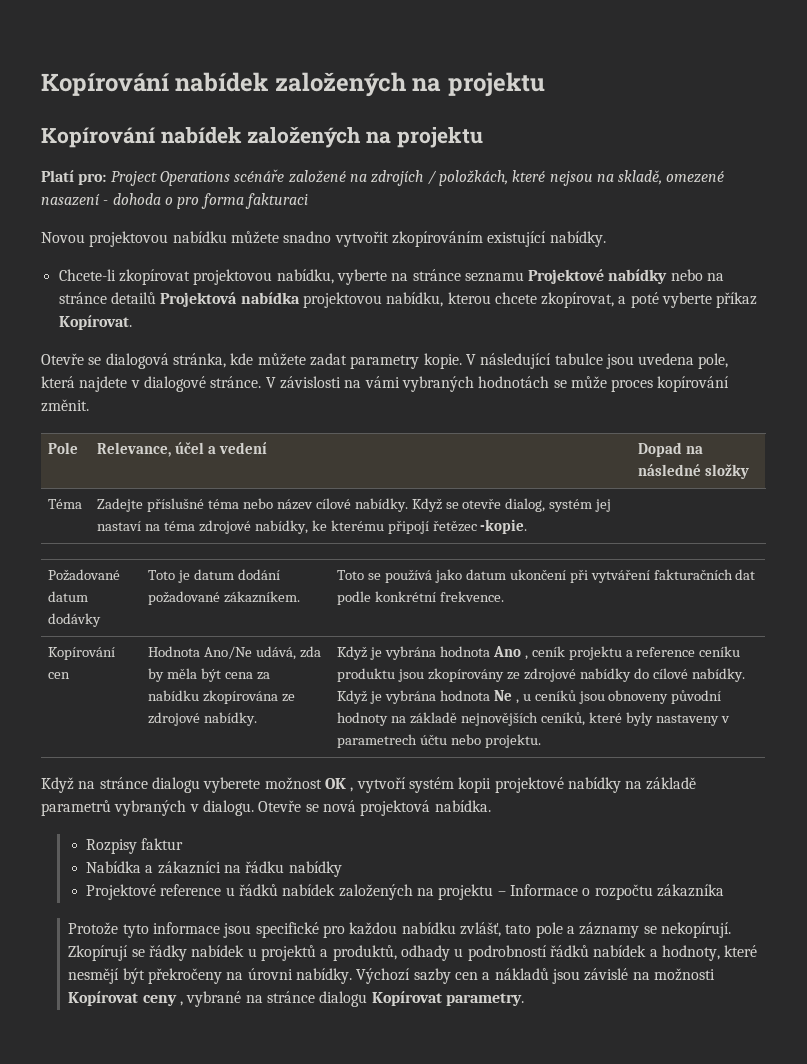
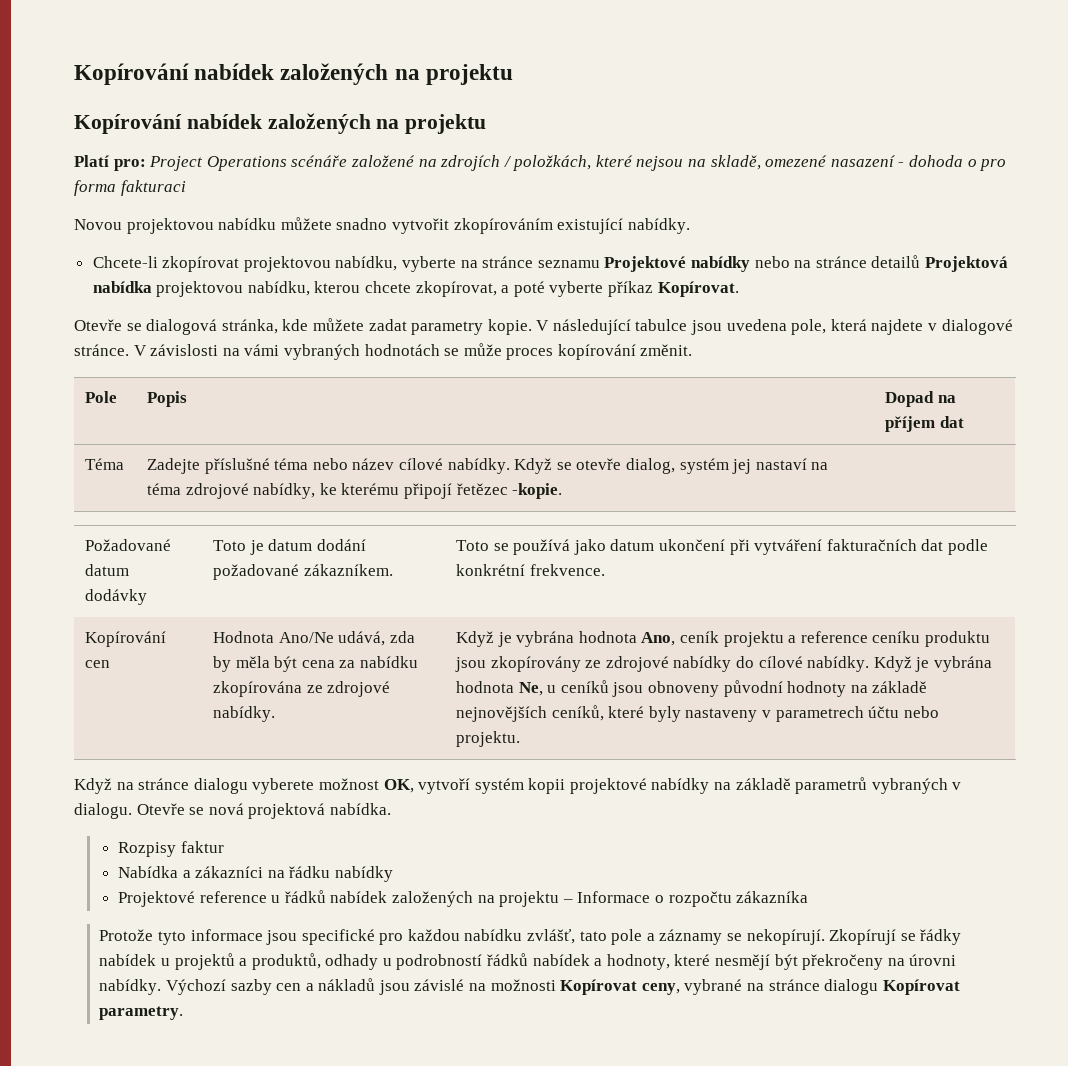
[97,442,267,457] Relevance, účel a vedení -> [147,391,188,407] Popis
[638,464,750,479] následné složky -> [885,416,964,432] příjem dat
[492,646,528,660] Ano , -> [641,632,676,646] Ano,
[493,690,519,704] Ne , -> [518,682,543,696] Ne,
[324,778,354,792] OK , -> [383,779,414,793] OK,
[142,995,184,1006] ceny , -> [641,983,680,995] ceny,

